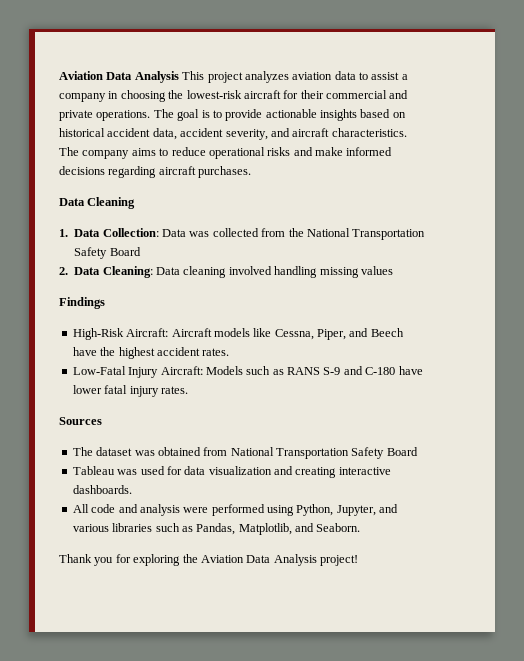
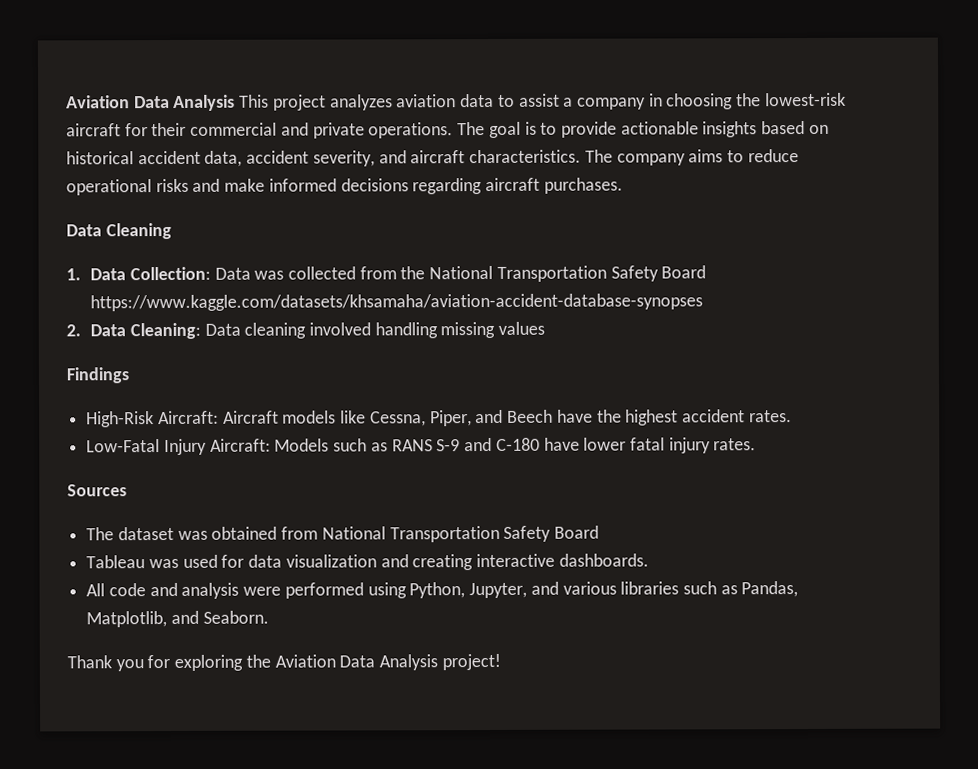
(141, 251) none -> [90,293,704,312] https://www.kaggle.com/datasets/khsamaha/aviation-accident-database-synopses

